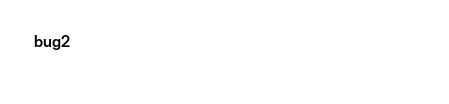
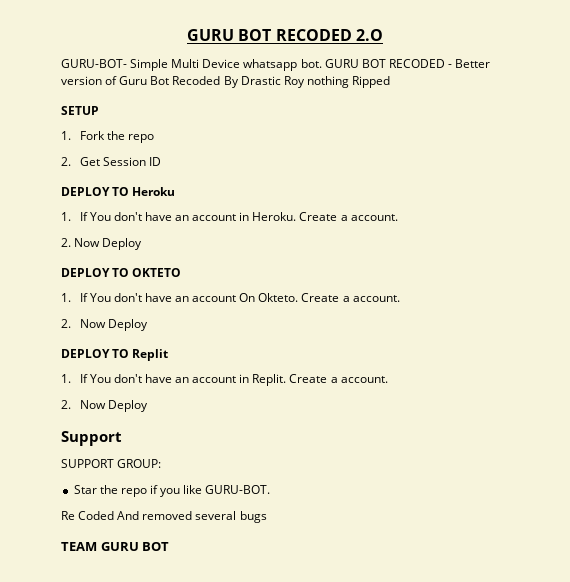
[34,35,70,50] bug2 -> [187,29,383,41] [61,59,491,71] [61,76,390,88] [61,106,99,115] [61,131,154,143] [61,157,161,166] [61,187,176,196] [61,212,398,221] [61,238,143,250] [61,268,182,277] [61,293,400,302] [61,319,148,331] [61,349,169,361] [61,374,388,386] [61,400,148,412] [61,431,122,446] [61,459,162,468] [73,485,271,497] [61,511,267,523] [61,542,170,551] GURU BOT RECODED 2.O // GURU-BOT- Simple Multi Device whatsapp bot. GURU BOT RECODED - Better version of Guru Bot Recoded By Drastic Roy nothing Ripped // SETUP // 1. Fork the repo // 2. Get Session ID // DEPLOY TO Heroku // 1. If You don't have an account in Heroku. Create a account. // 2. Now Deploy // DEPLOY TO OKTETO // 1. If You don't have an account On Okteto. Create a account. // 2. Now Deploy // DEPLOY TO Replit // 1. If You don't have an account in Replit. Create a account. // 2. Now Deploy // Support // SUPPORT GROUP: // Star the repo if you like GURU-BOT. // Re Coded And removed several bugs // TEAM GURU BOT

